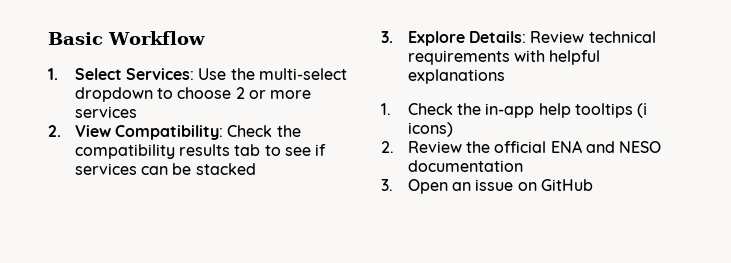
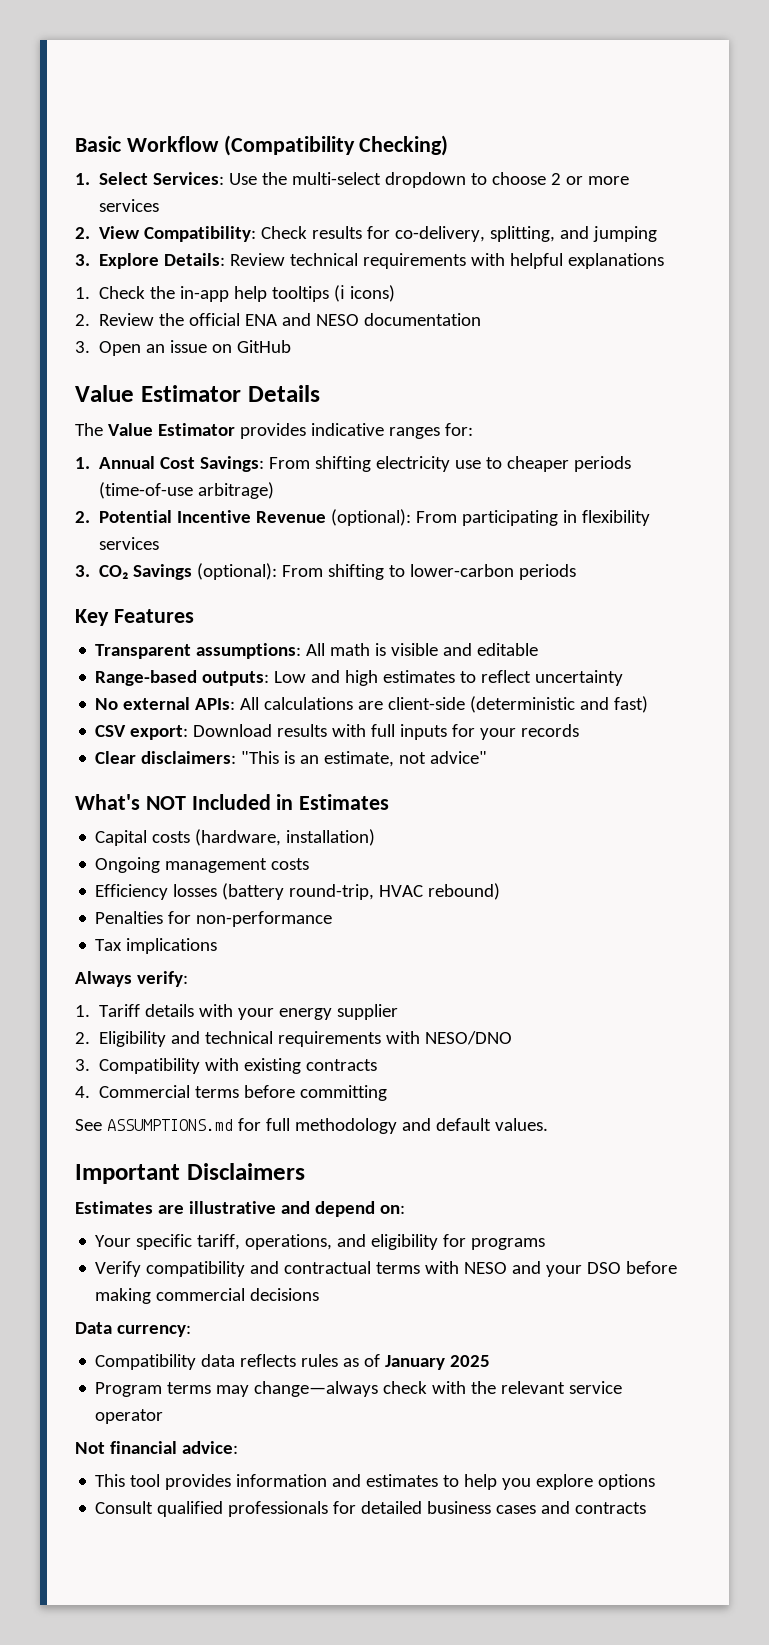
(205, 38) none -> [223,135,449,156] (Compatibility Checking)
[276,125,301,137] [74,144,327,159] [74,163,256,175] the compatibility results tab to see if services can be stacked -> [312,226,658,242] results for co-delivery, splitting, and jumping
(594, 185) none -> [75,385,320,402] [75,423,473,439] [75,456,632,472] [99,482,275,499] [75,509,651,526] [99,537,160,550] [75,563,577,580] [75,609,194,626] [95,643,539,659] [95,670,624,686] [95,696,649,713] [95,724,580,740] [95,751,488,767] [75,794,390,810] [95,829,376,846] [95,857,310,873] [95,883,501,900] [95,911,333,927] [95,938,218,954] [75,971,188,987] [75,1004,399,1020] [75,1031,513,1047] [75,1058,378,1074] [75,1085,388,1101] [75,1118,548,1134] [75,1163,305,1184] [75,1201,405,1217] [95,1234,546,1250] [95,1261,678,1277] [95,1288,320,1304] [75,1322,191,1337] [95,1354,491,1370] [95,1381,623,1397] [95,1409,164,1424] [75,1441,238,1454] [95,1474,656,1490] [95,1501,647,1517] // Value Estimator Details // The Value Estimator provides indicative ranges for: // 1. Annual Cost Savings: From shifting electricity use to cheaper periods (time-of-use arbitrage) // 2. Potential Incentive Revenue (optional): From participating in flexibility services // 3. CO₂ Savings (optional): From shifting to lower-carbon periods // Key Features // Transparent assumptions: All math is visible and editable // Range-based outputs: Low and high estimates to reflect uncertainty // No external APIs: All calculations are client-side (deterministic and fast) // CSV export: Download results with full inputs for your records // Clear disclaimers: "This is an estimate, not advice" // What's NOT Included in Estimates // Capital costs (hardware, installation) // Ongoing management costs // Efficiency losses (battery round-trip, HVAC rebound) // Penalties for non-performance // Tax implications // Always verify: // 1. Tariff details with your energy supplier // 2. Eligibility and technical requirements with NESO/DNO // 3. Compatibility with existing contracts // 4. Commercial terms before committing // See ASSUMPTIONS.md for full methodology and default values. // Important Disclaimers // Estimates are illustrative and depend on: // Your specific tariff, operations, and eligibility for programs // Verify compatibility and contractual terms with NESO and your DSO before making commercial decisions // Data currency: // Compatibility data reflects rules as of January 2025 // Program terms may change—always check with the relevant service operator // Not financial advice: // This tool provides information and estimates to help you explore options // Consult qualified professionals for detailed business cases and contracts

